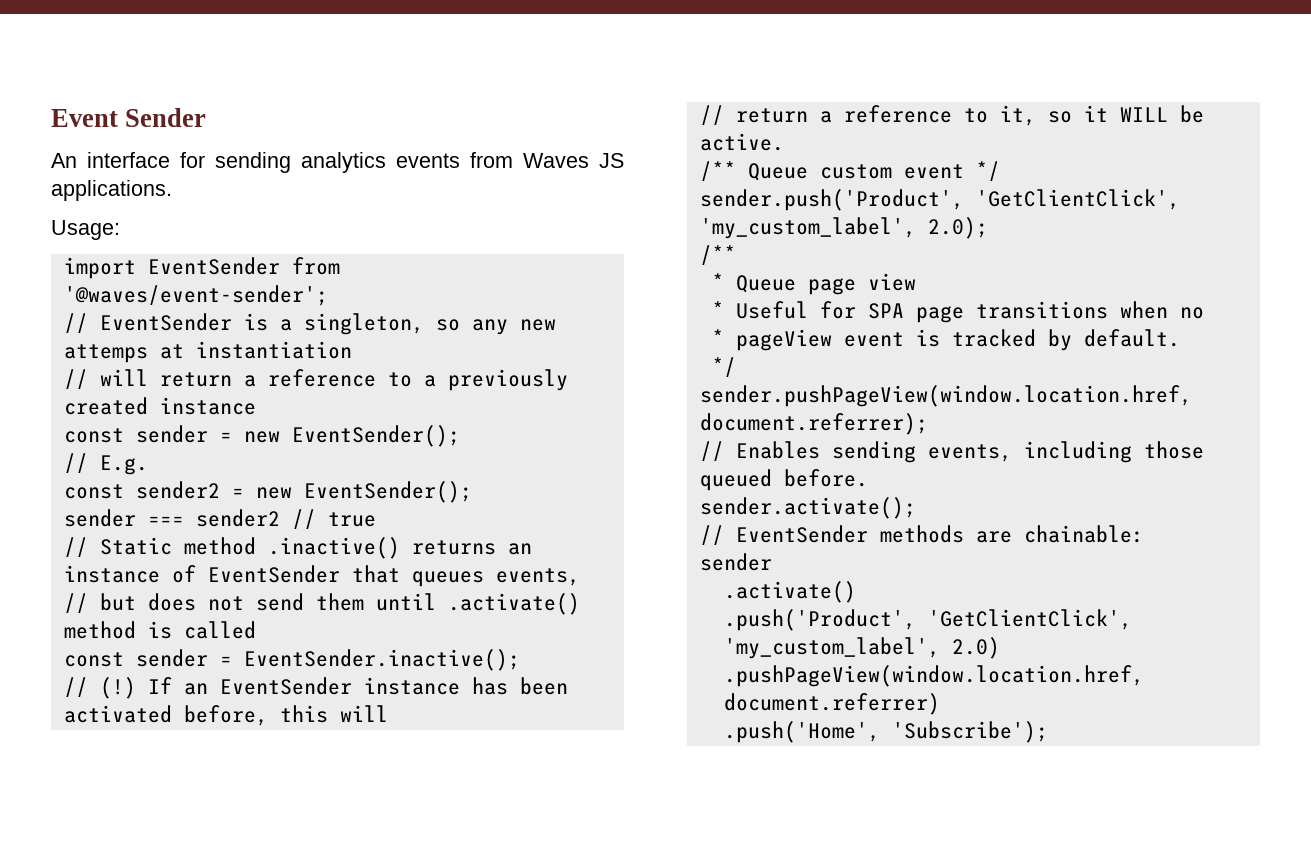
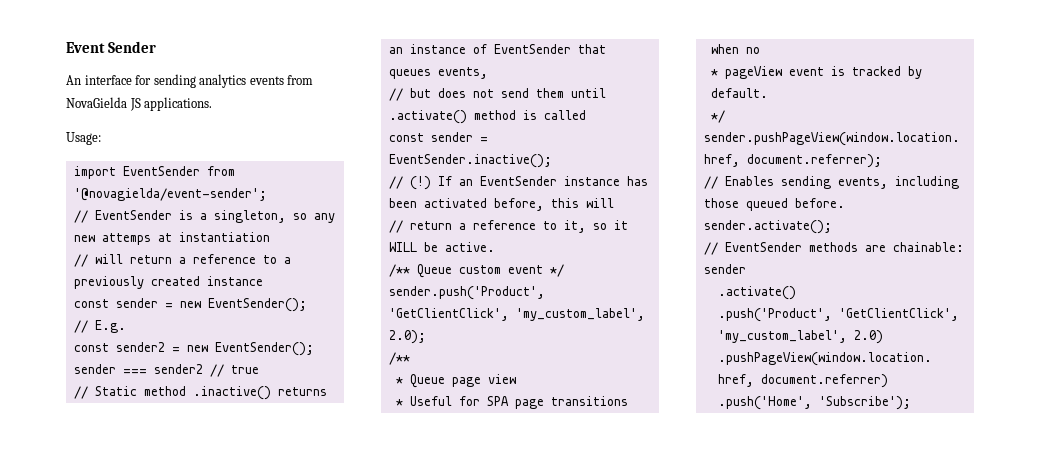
[523,153,589,168] Waves -> [66,97,127,108] NovaGielda
[63,285,328,306] '@waves/event-sender'; -> [73,188,267,201] '@novagielda/event-sender';

